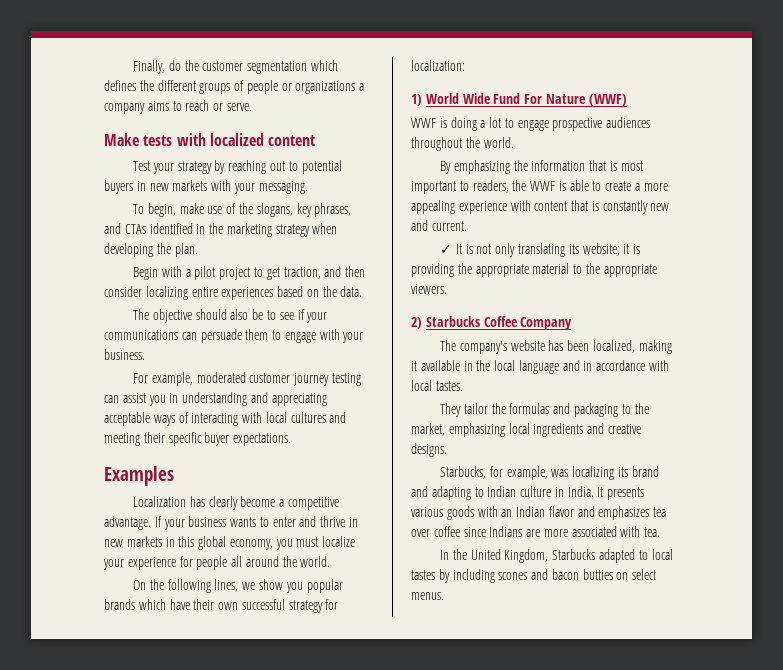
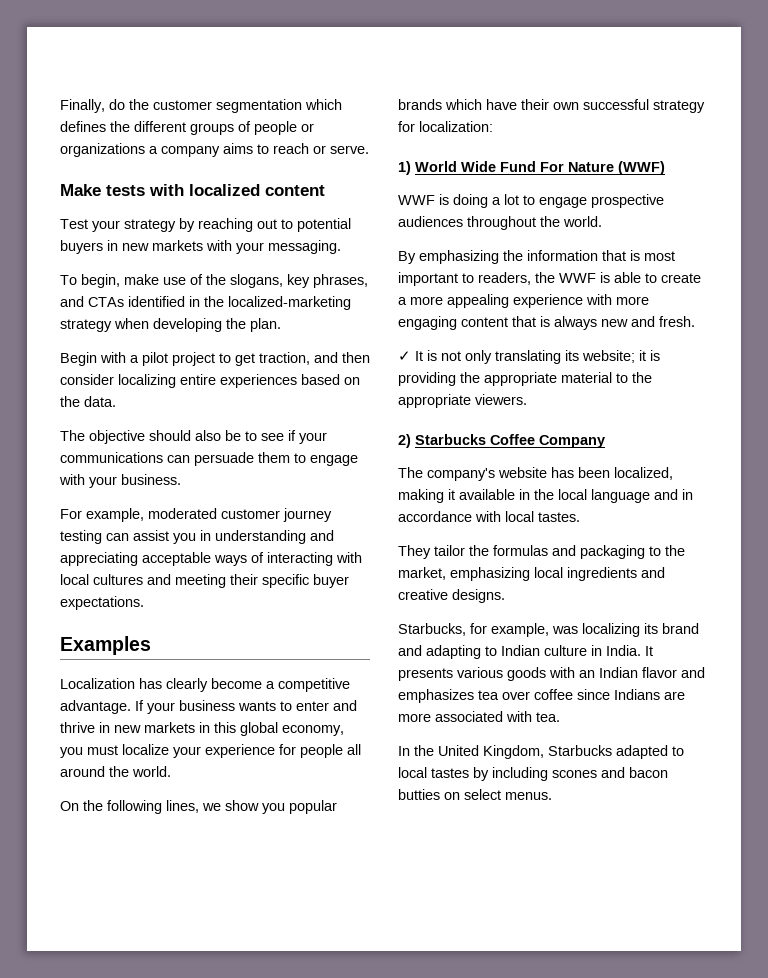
[226,223,272,237] marketing -> [228,296,351,310] localized-marketing
(531, 205) none -> [616,296,649,305] [398,316,457,330] more engaging
[602,200,648,214] constantly -> [554,316,597,330] always
[431,221,467,231] current. -> [659,316,695,327] fresh.

